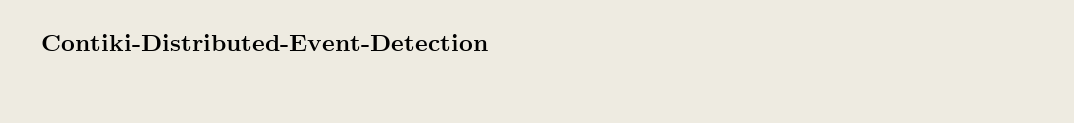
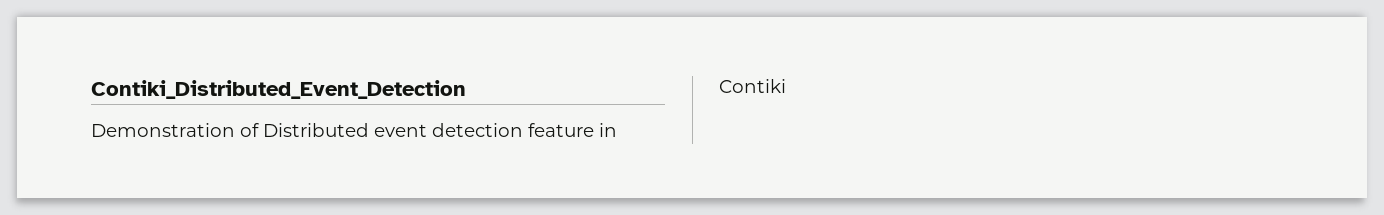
[41,34,488,51] Contiki-Distributed-Event-Detection -> [91,80,466,99] [91,123,617,137] [719,79,786,93] Contiki_Distributed_Event_Detection // Demonstration of Distributed event detection feature in Contiki

